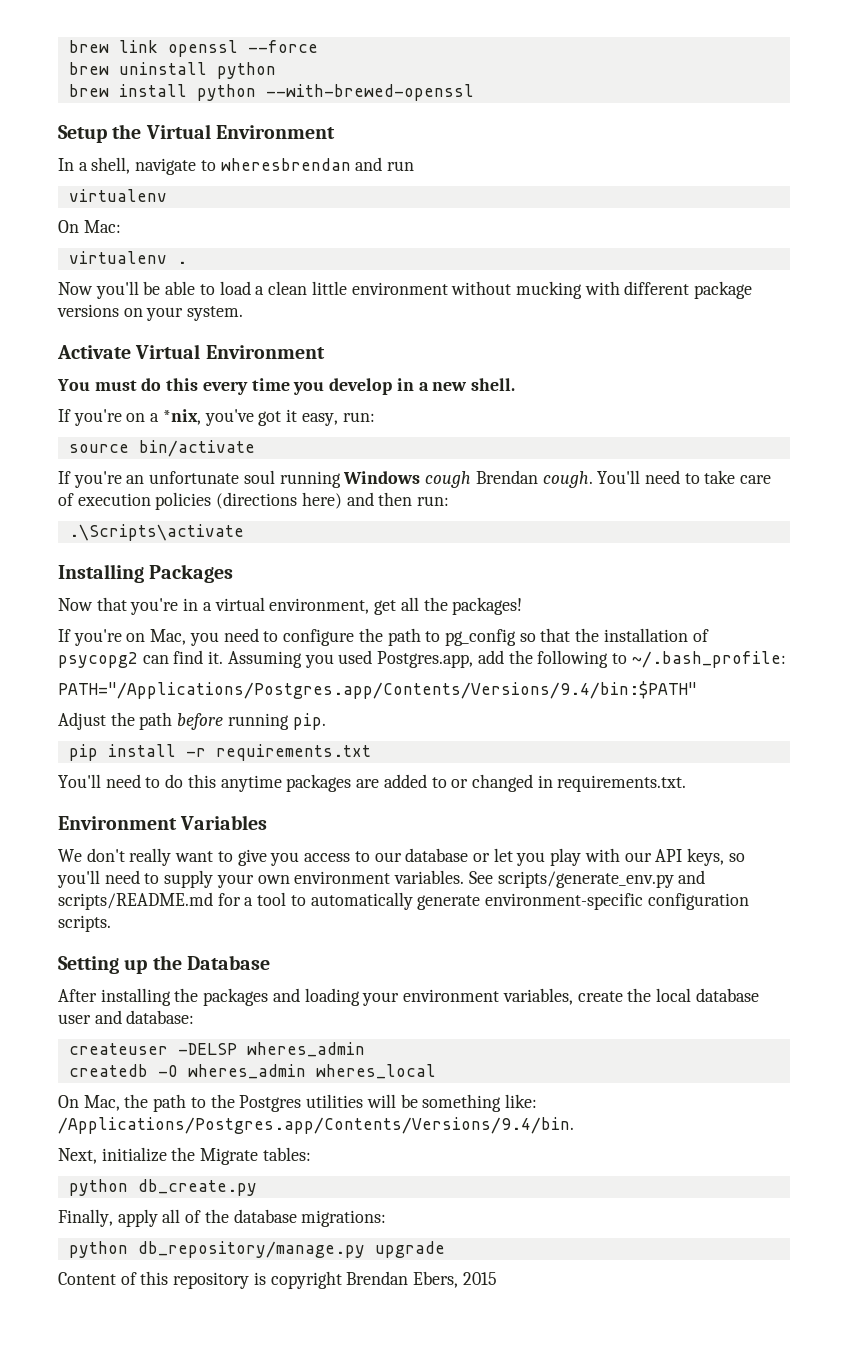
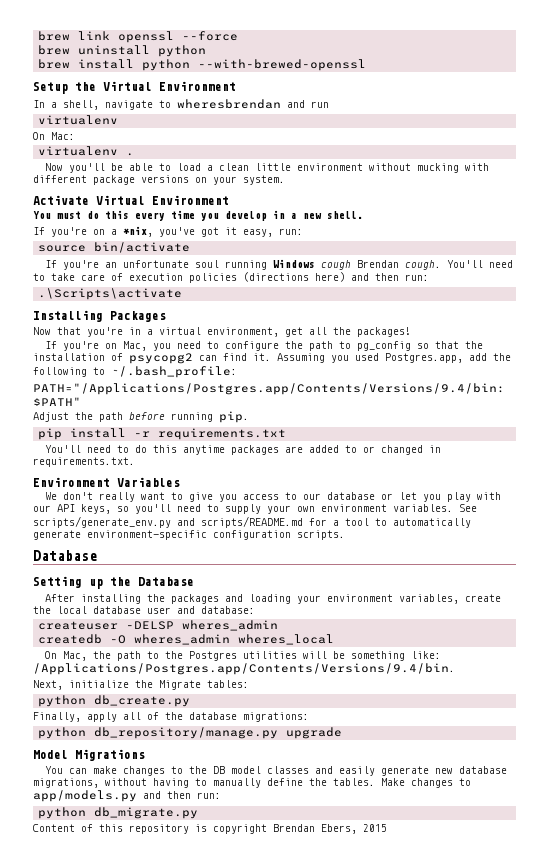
(111, 923) none -> [33,550,97,561] // Database
(445, 1249) none -> [33,749,145,761] [44,766,507,776] [33,778,471,788] [33,790,221,802] [38,807,199,819] // Model Migrations // You can make changes to the DB model classes and easily generate new database migrations, without having to manually define the tables. Make changes to app/models.py and then run: // python db_migrate.py

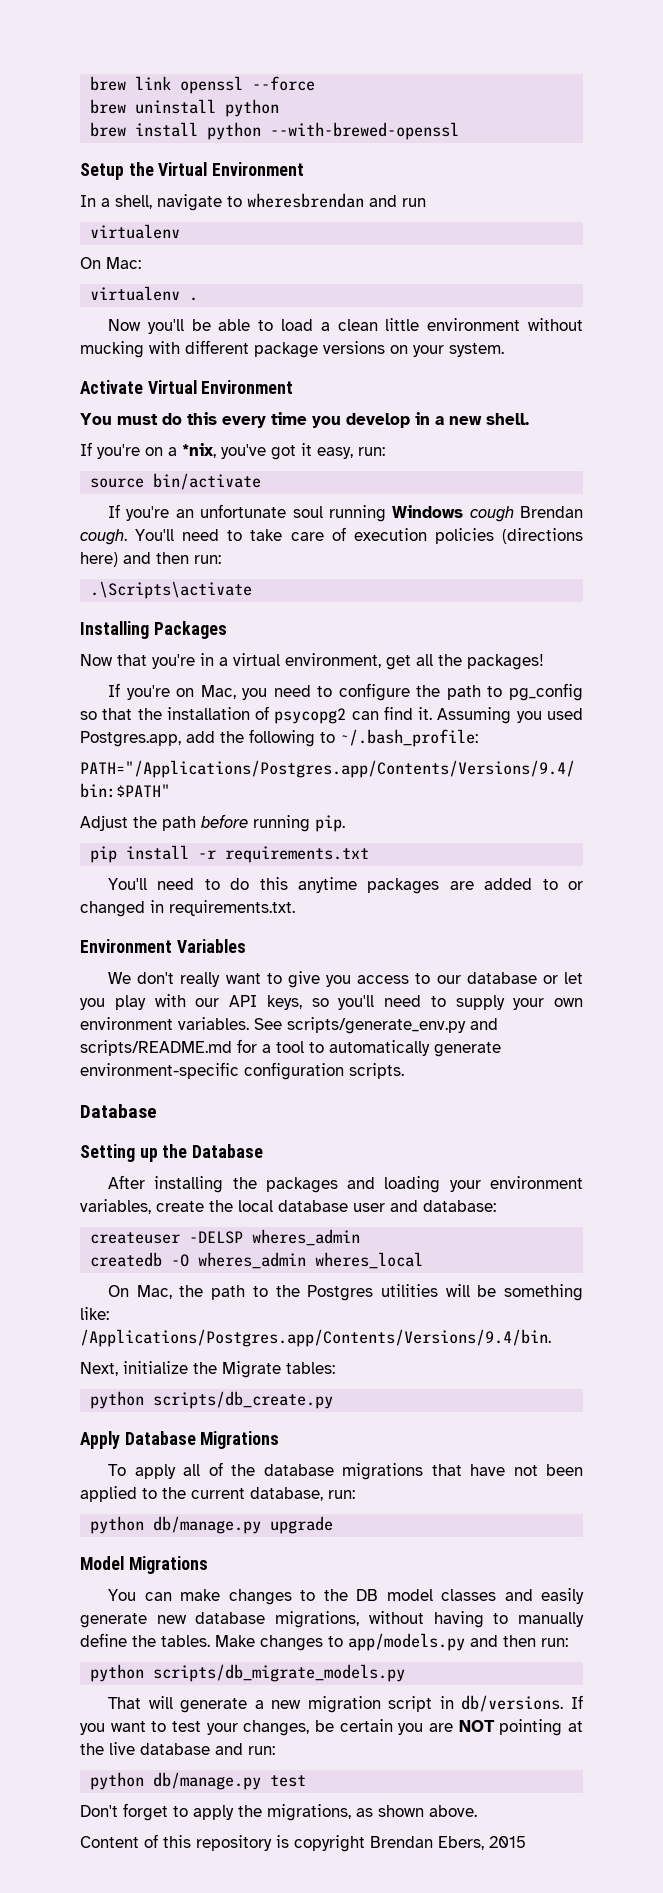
[94,695,191,707] [33,712,81,722] db_create.py // Finally, -> [153,1391,334,1409] [80,1431,280,1449] [108,1464,127,1476] scripts/db_create.py // Apply Database Migrations // To
[243,712,309,722] [38,727,279,739] migrations: // python db_repository/manage.py -> [342,1463,583,1480] [80,1486,355,1502] [90,1516,262,1534] migrations that have not been applied to the current database, run: // python db/manage.py
[94,807,199,819] db_migrate.py -> [153,1664,406,1682] [108,1695,584,1713] [80,1719,584,1736] [80,1742,275,1755] [90,1772,307,1790] [80,1803,477,1821] scripts/db_migrate_models.py // That will generate a new migration script in db/versions. If you want to test your changes, be certain you are NOT pointing at the live database and run: // python db/manage.py test // Don't forget to apply the migrations, as shown above.

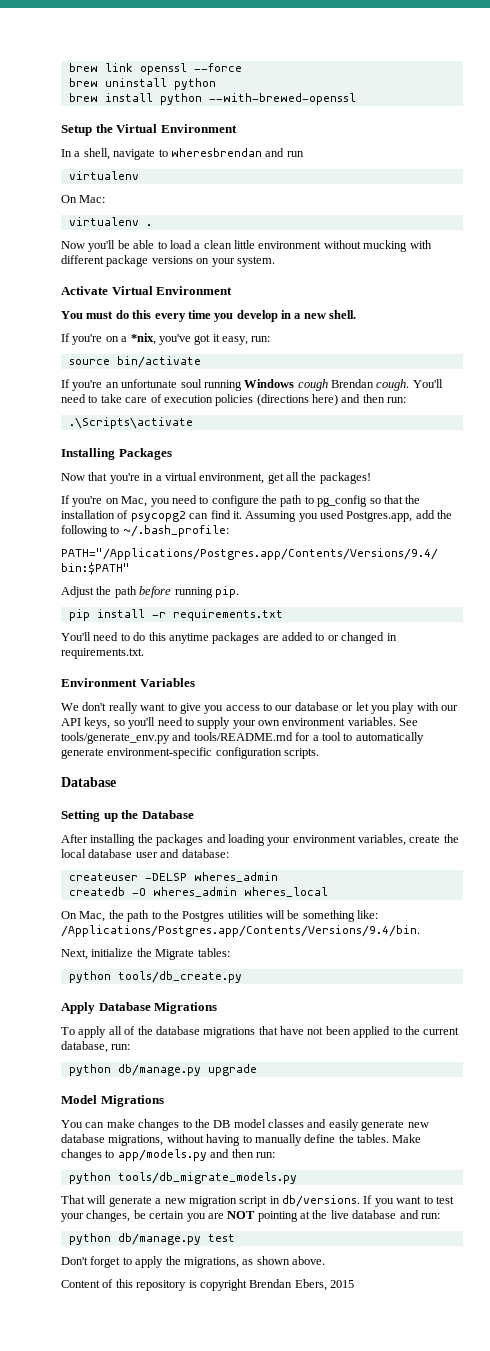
[287,1017,498,1034] [80,1040,232,1056] scripts/generate_env.py and scripts/README.md -> [61,732,293,744] tools/generate_env.py and tools/README.md
[153,1391,334,1409] scripts/db_create.py -> [117,971,242,983] tools/db_create.py
[153,1664,406,1682] scripts/db_migrate_models.py -> [117,1172,297,1184] tools/db_migrate_models.py

